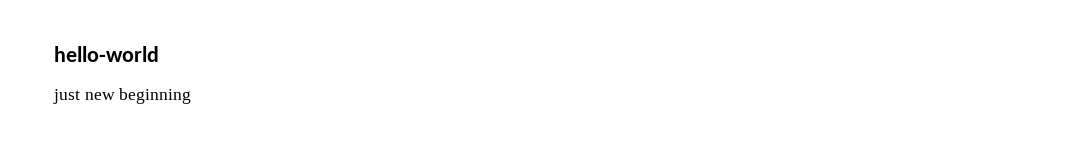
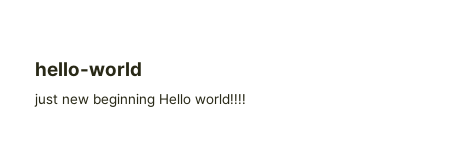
(192, 96) none -> [159,94,246,105] Hello world!!!!

